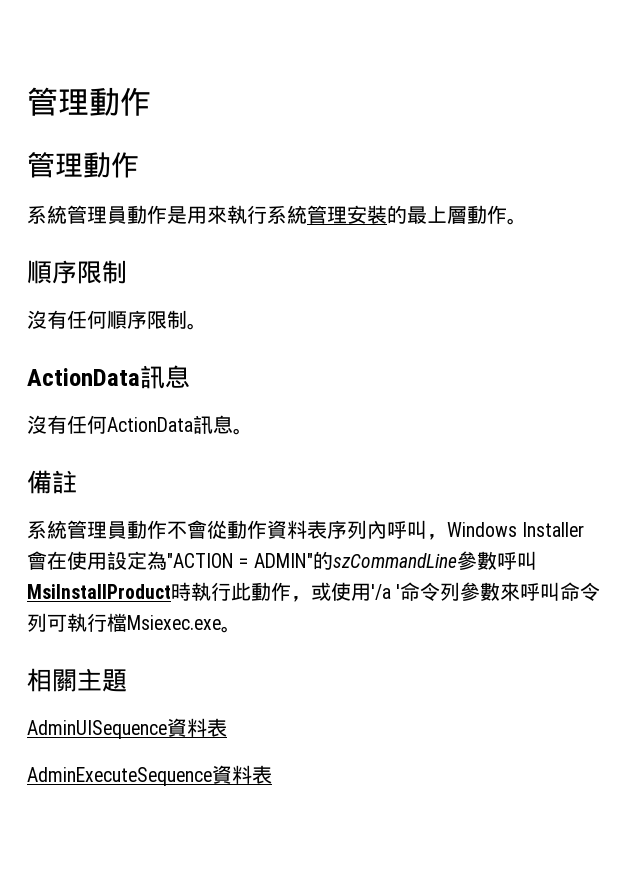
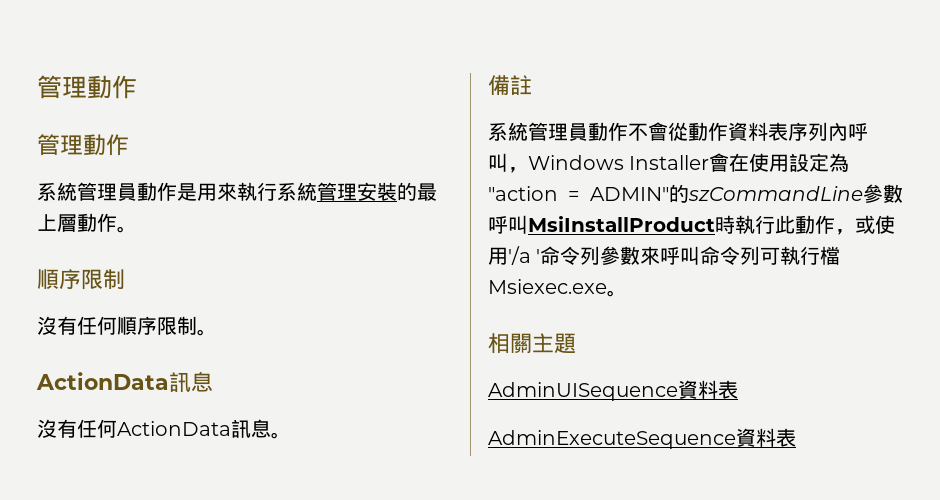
[167,553,234,568] "ACTION -> [488,186,558,201] "action

